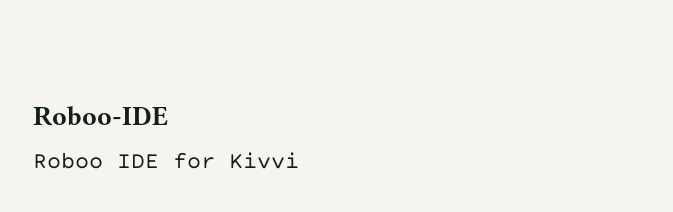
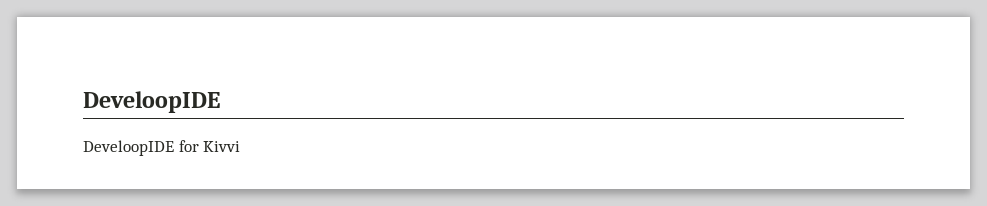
[33,106,168,126] [33,152,159,169] Roboo-IDE // Roboo IDE -> [83,91,220,113] [83,140,174,156] DeveloopIDE // DeveloopIDE

